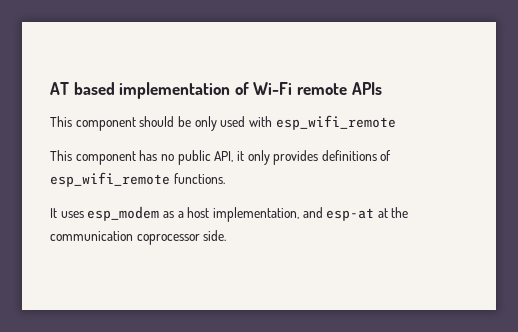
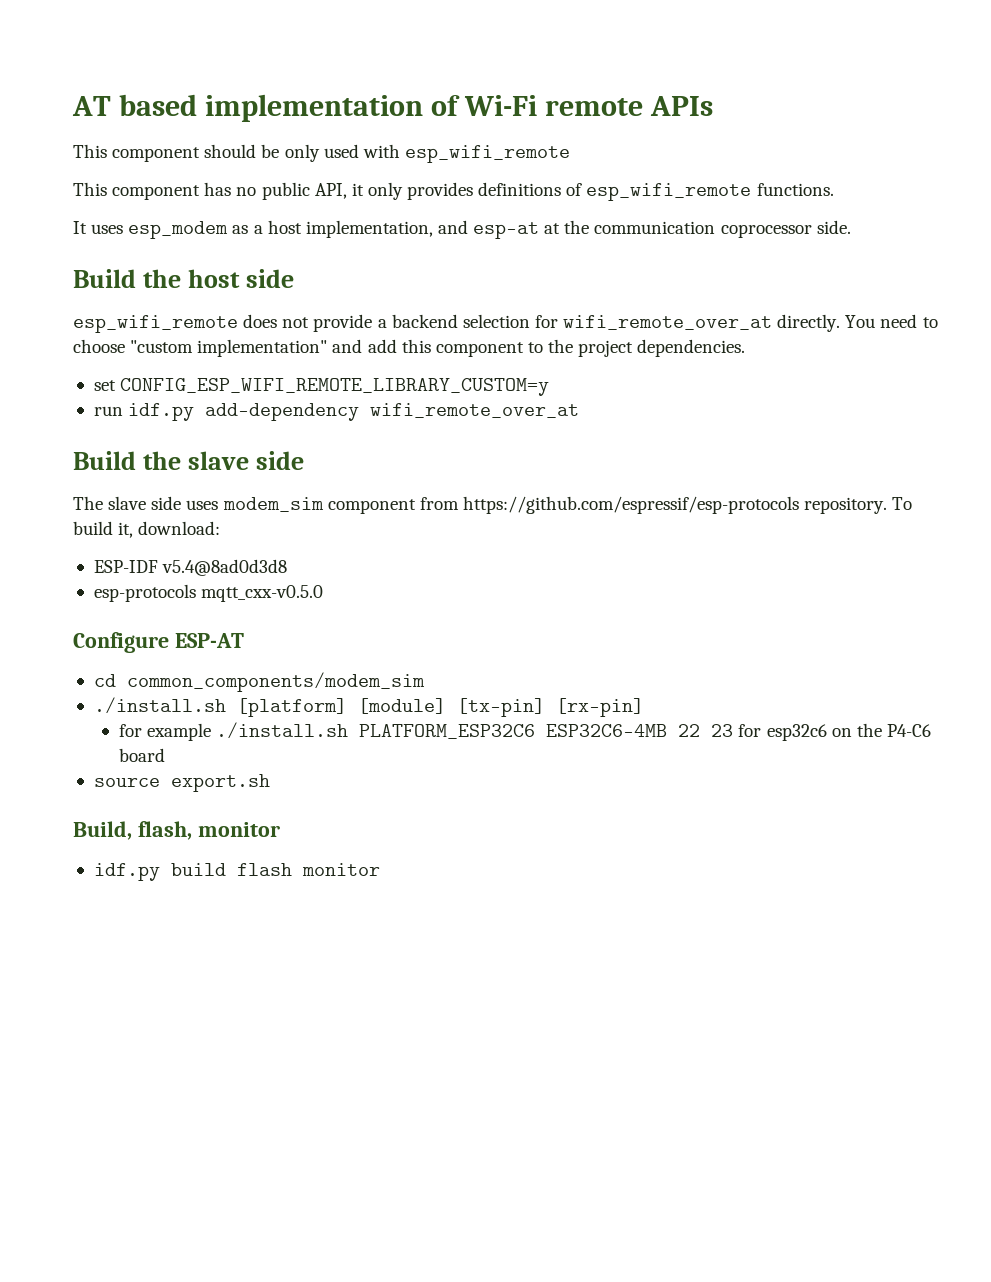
(227, 235) none -> [73,269,294,288] [73,314,938,333] [73,339,746,357] [93,378,550,396] [93,403,580,421] [73,451,304,470] [73,496,913,514] [73,521,221,538] [93,559,288,576] [93,584,324,602] [73,632,244,653] [93,672,425,692] [93,697,644,717] [118,722,931,741] [118,748,165,762] [93,774,270,792] [73,821,280,840] [93,863,380,881] // Build the host side // esp_wifi_remote does not provide a backend selection for wifi_remote_over_at directly. You need to choose "custom implementation" and add this component to the project dependencies. // set CONFIG_ESP_WIFI_REMOTE_LIBRARY_CUSTOM=y // run idf.py add-dependency wifi_remote_over_at // Build the slave side // The slave side uses modem_sim component from https://github.com/espressif/esp-protocols repository. To build it, download: // ESP-IDF v5.4@8ad0d3d8 // esp-protocols mqtt_cxx-v0.5.0 // Configure ESP-AT // cd common_components/modem_sim // ./install.sh [platform] [module] [tx-pin] [rx-pin] // for example ./install.sh PLATFORM_ESP32C6 ESP32C6-4MB 22 23 for esp32c6 on the P4-C6 board // source export.sh // Build, flash, monitor // idf.py build flash monitor

